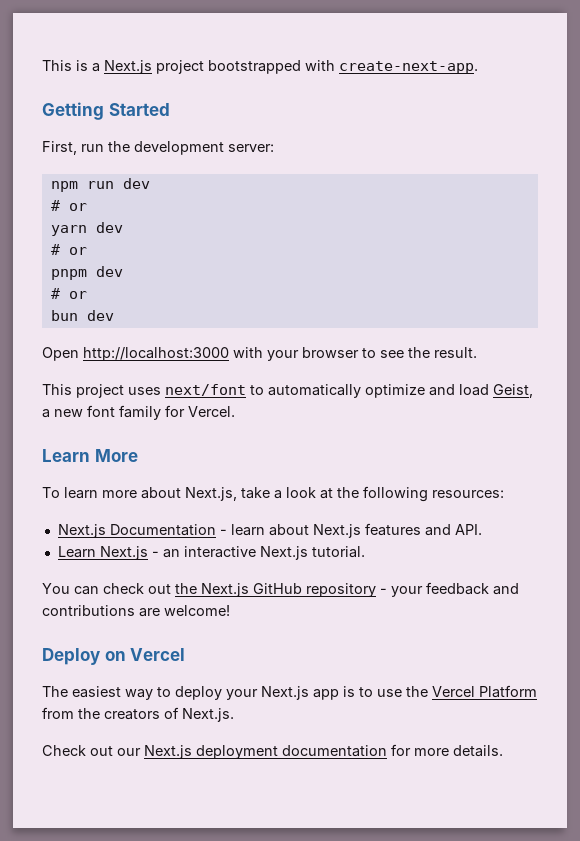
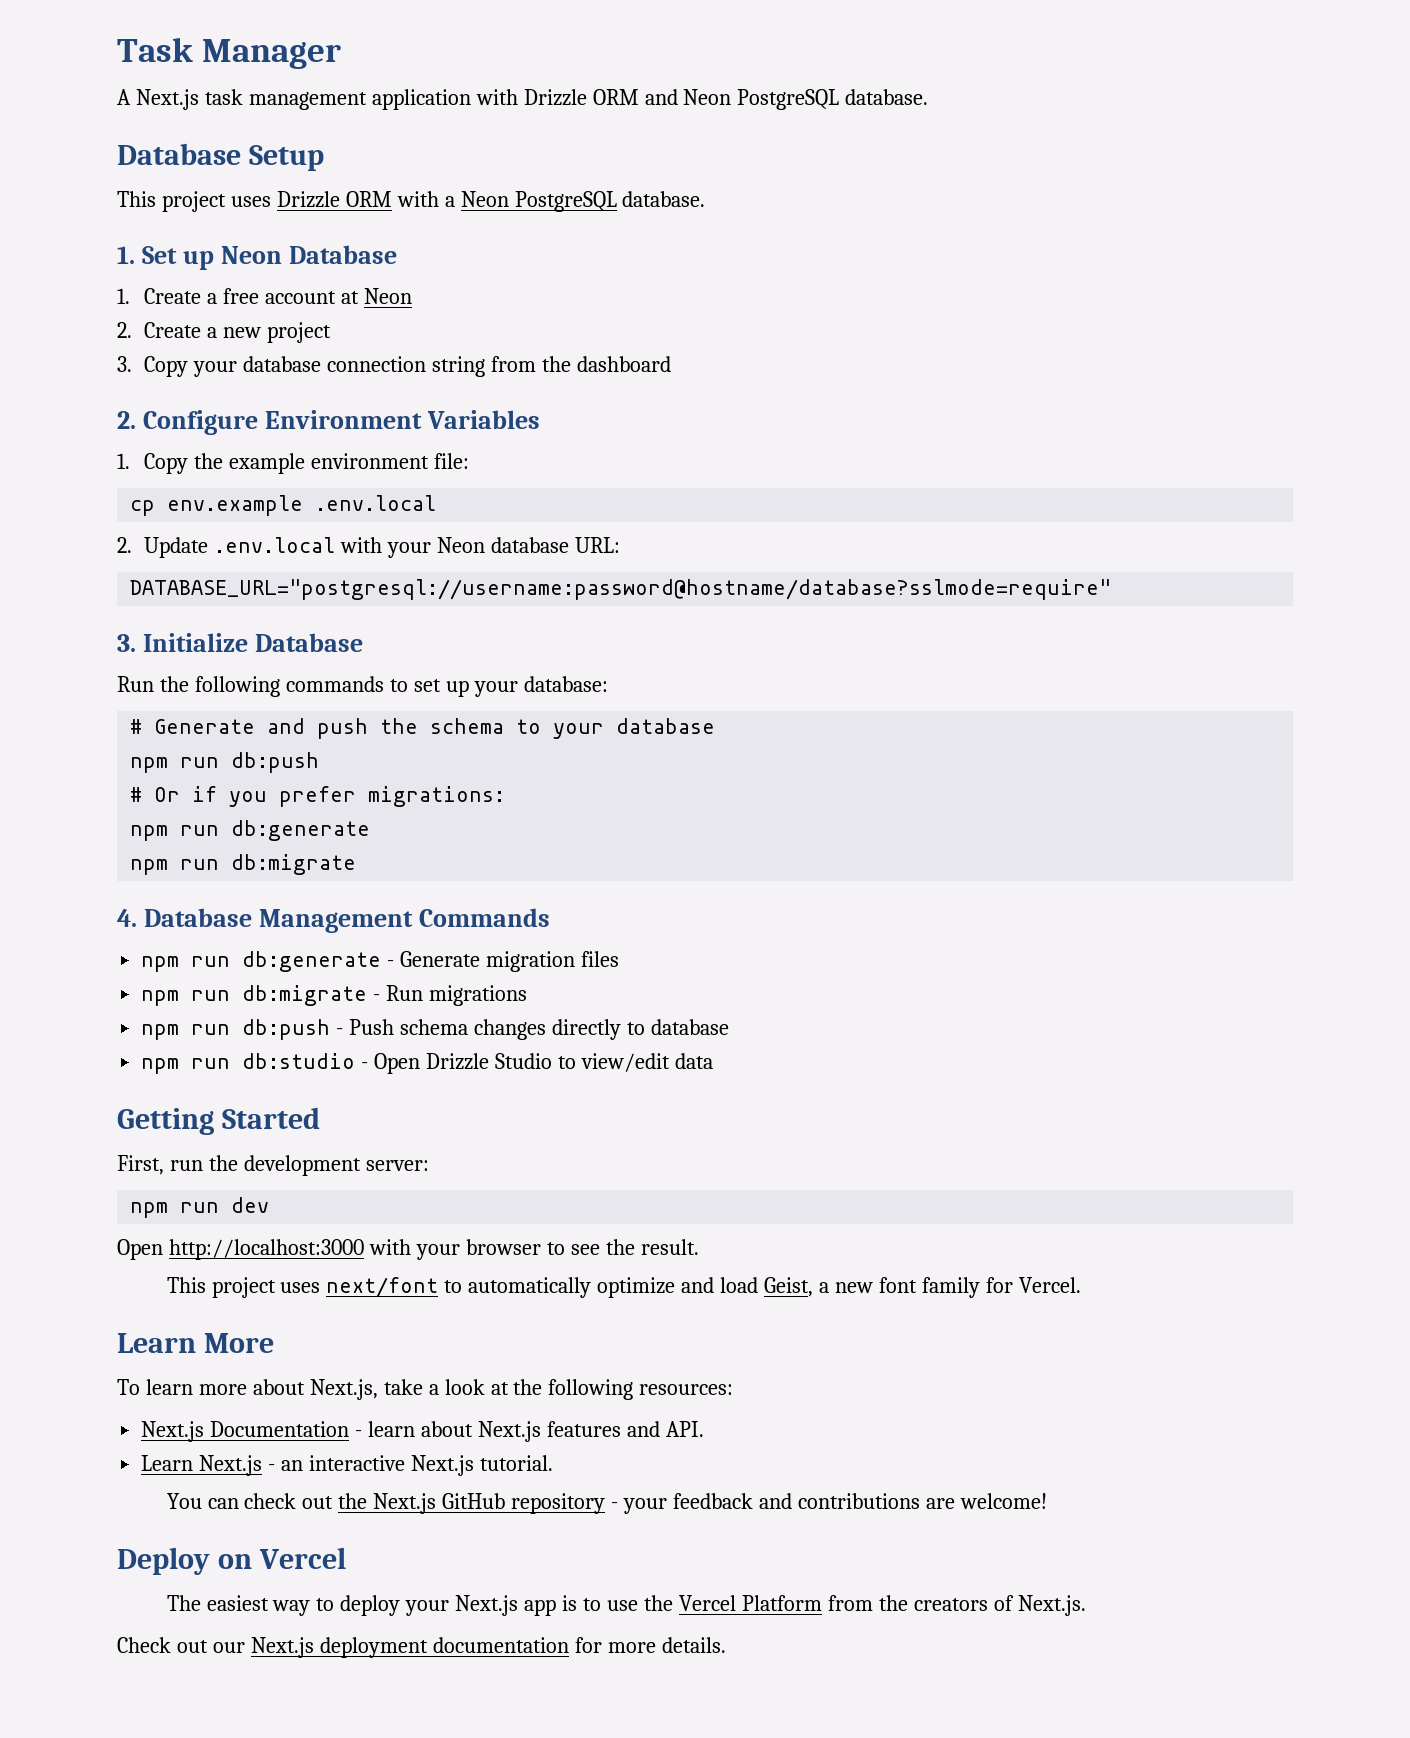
[42,60,478,74] This is a Next.js project bootstrapped with create-next-app. -> [117,37,342,69] [117,89,929,110] [117,143,324,171] [117,191,706,212] [117,245,397,270] [117,288,412,304] [117,322,331,343] [117,356,671,377] [117,410,540,435] [117,453,469,474] [130,495,437,516] [117,537,620,558] [130,579,1112,600] [117,633,363,652] [117,676,608,697] [130,718,716,739] [130,752,320,773] [130,786,506,807] [130,820,371,841] [130,854,357,875] [117,908,550,933] [141,951,619,972] [141,985,528,1006] [141,1019,729,1040] [141,1053,713,1074] Task Manager // A Next.js task management application with Drizzle ORM and Neon PostgreSQL database. // Database Setup // This project uses Drizzle ORM with a Neon PostgreSQL database. // 1. Set up Neon Database // 1. Create a free account at Neon // 2. Create a new project // 3. Copy your database connection string from the dashboard // 2. Configure Environment Variables // 1. Copy the example environment file: // cp env.example .env.local // 2. Update .env.local with your Neon database URL: // DATABASE_URL="postgresql://username:password@hostname/database?sslmode=require" // 3. Initialize Database // Run the following commands to set up your database: // # Generate and push the schema to your database // npm run db:push // # Or if you prefer migrations: // npm run db:generate // npm run db:migrate // 4. Database Management Commands // npm run db:generate - Generate migration files // npm run db:migrate - Run migrations // npm run db:push - Push schema changes directly to database // npm run db:studio - Open Drizzle Studio to view/edit data
[50,200,87,211] [50,222,123,236] [50,244,87,255] [50,266,123,280] [50,288,87,299] [50,310,114,321] // # or // yarn dev // # or // pnpm dev // # or // bun dev -> (270, 1205) none

